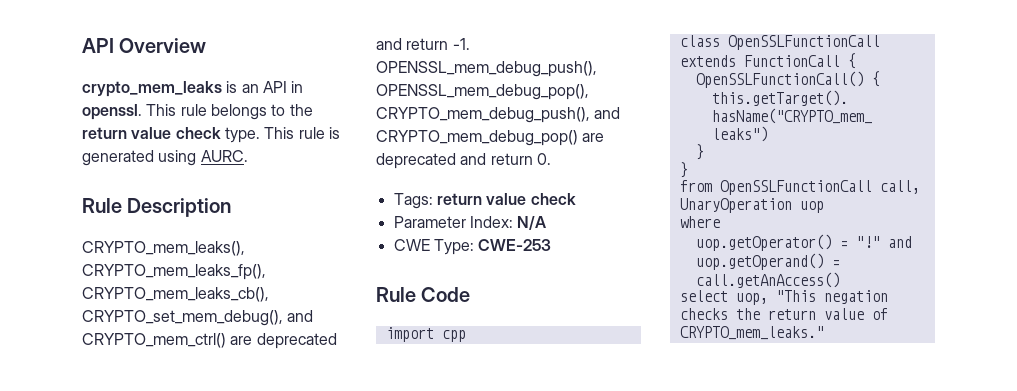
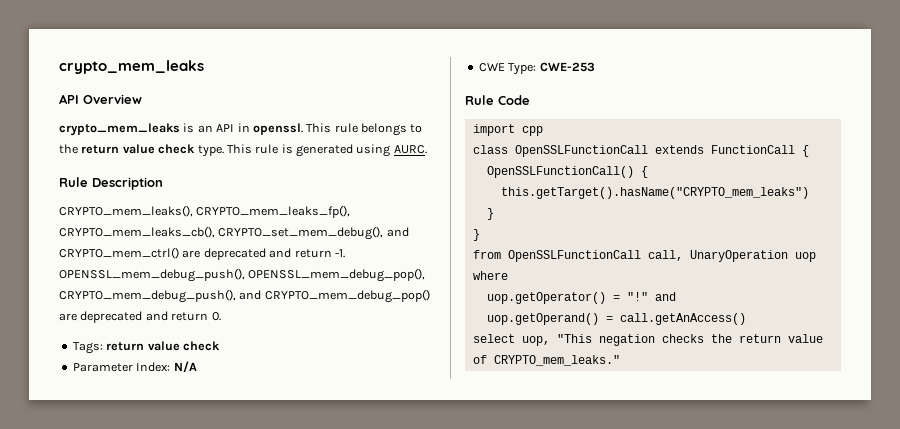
(82, 45) none -> [59,60,204,74] crypto_mem_leaks //

